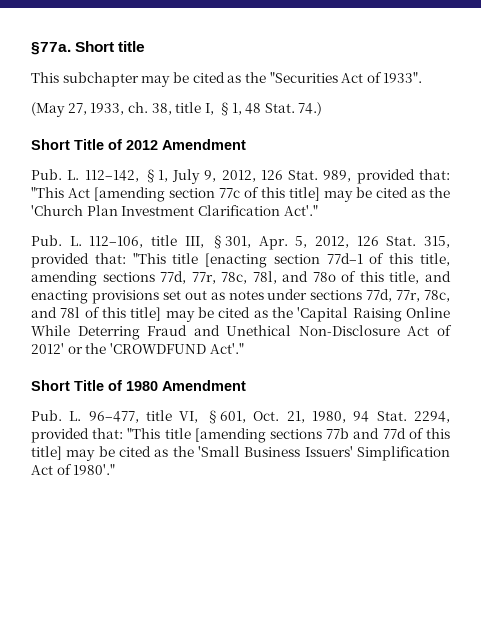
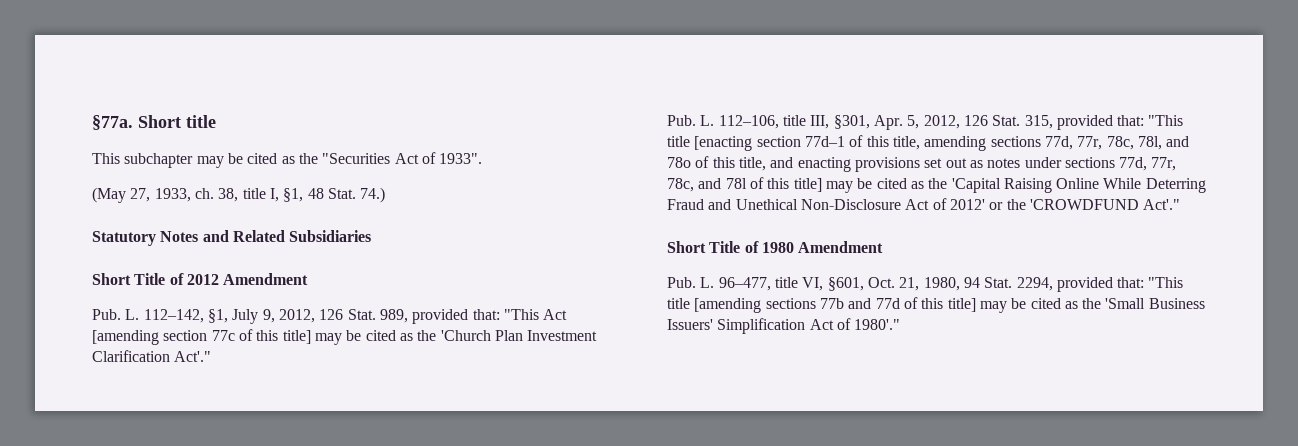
(323, 109) none -> [92,230,372,246] // Statutory Notes and Related Subsidiaries

